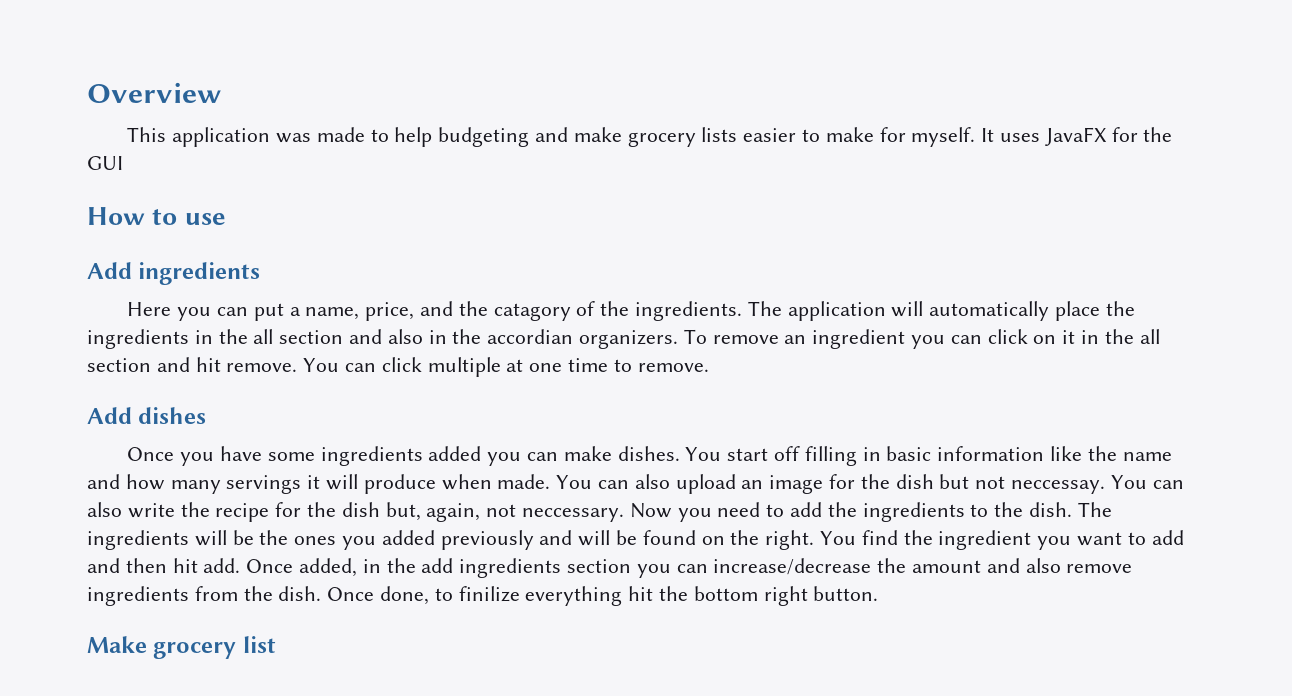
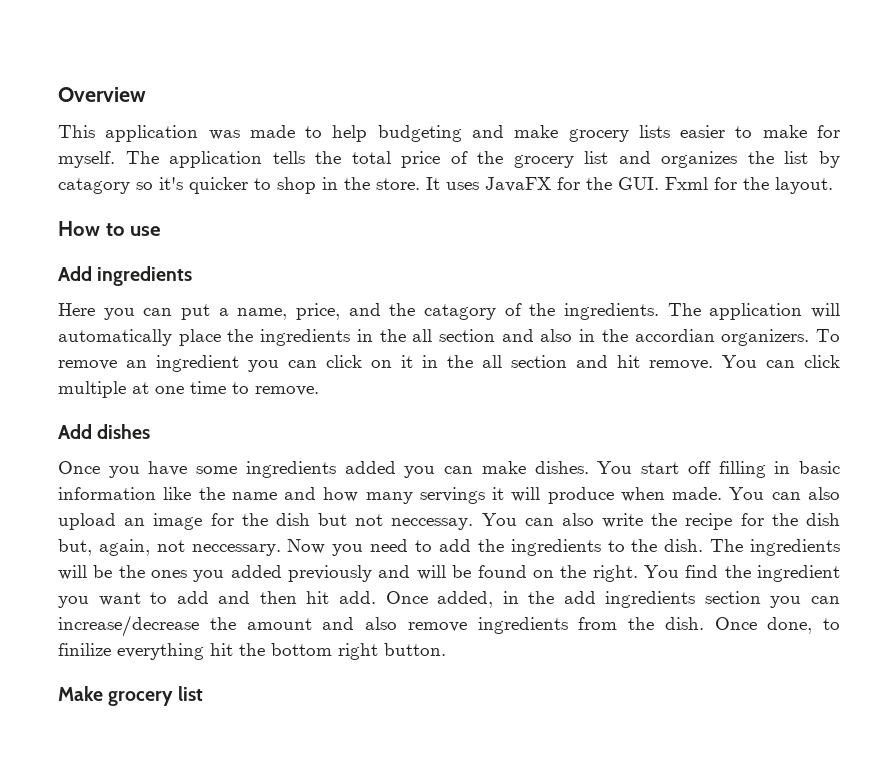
(976, 137) none -> [125,151,840,168] [58,177,420,194] The application tells the total price of the grocery list and organizes the list by catagory so it's quicker to shop in the store.
[87,156,123,170] GUI -> [618,177,833,194] GUI. Fxml for the layout.

